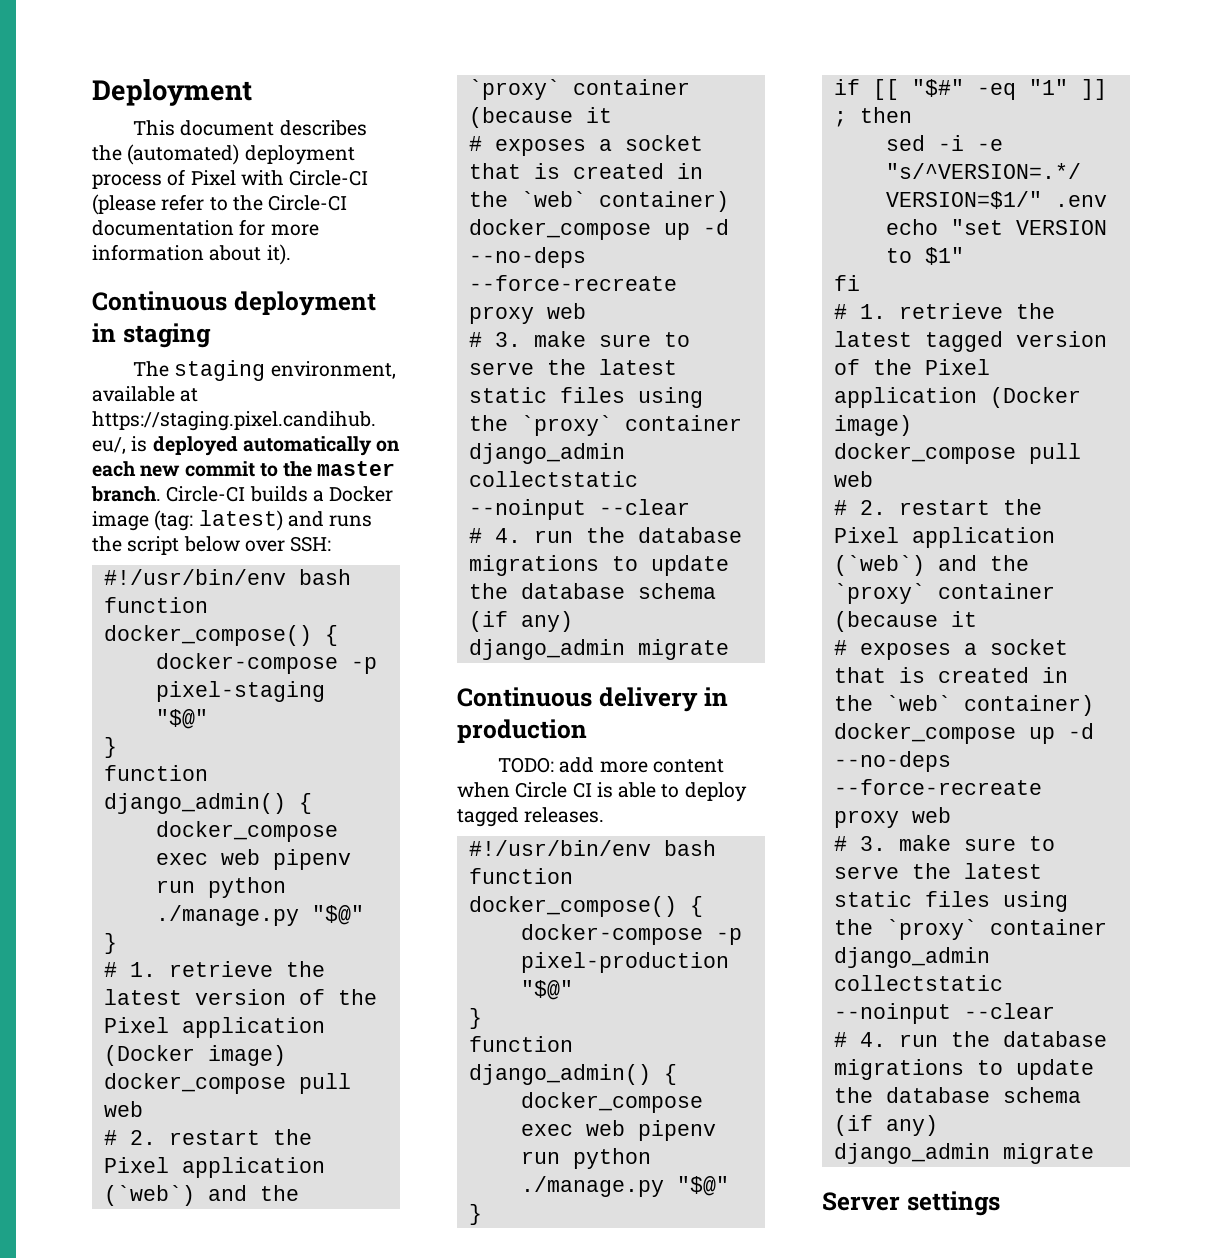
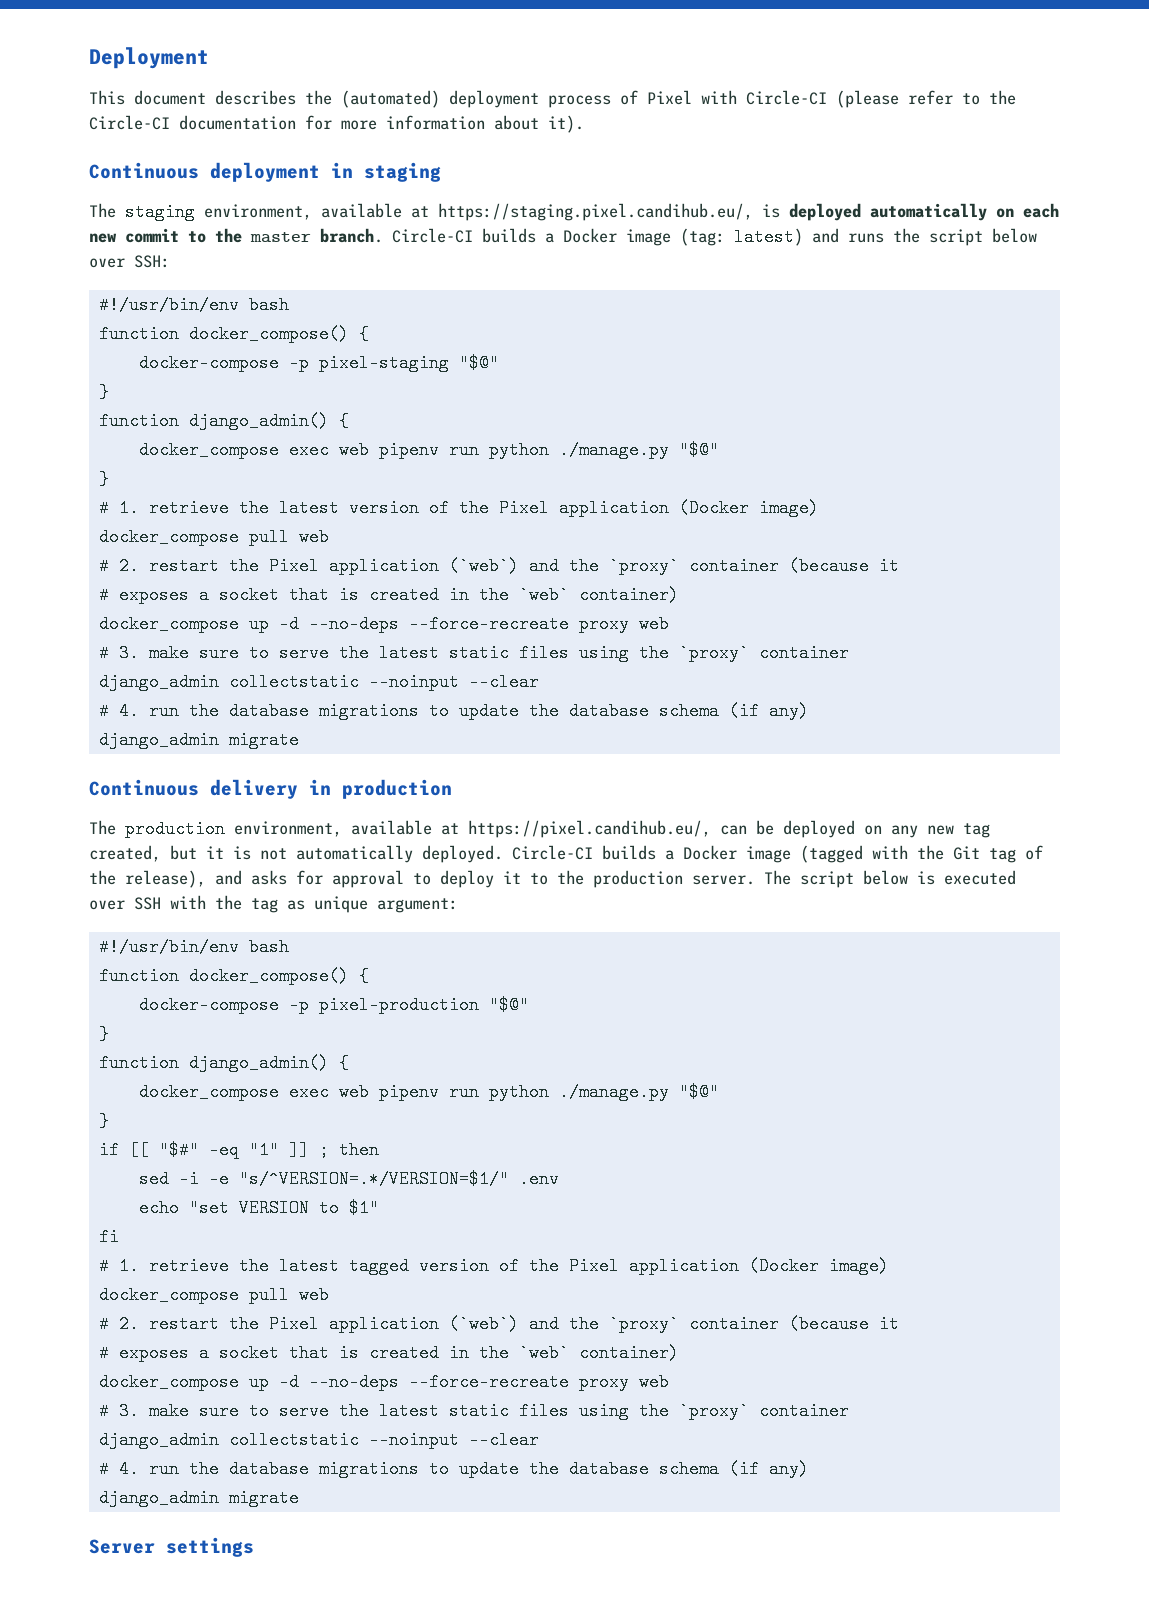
[497,757,724,773] [457,782,747,802] [457,807,605,827] TODO: add more content when Circle CI is able to deploy tagged releases. -> [89,820,990,838] [89,845,1043,863] [89,870,1016,888] [89,895,458,913] The production environment, available at https://pixel.candihub.eu/, can be deployed on any new tag created, but it is not automatically deployed. Circle-CI builds a Docker image (tagged with the Git tag of the release), and asks for approval to deploy it to the production server. The script below is executed over SSH with the tag as unique argument:

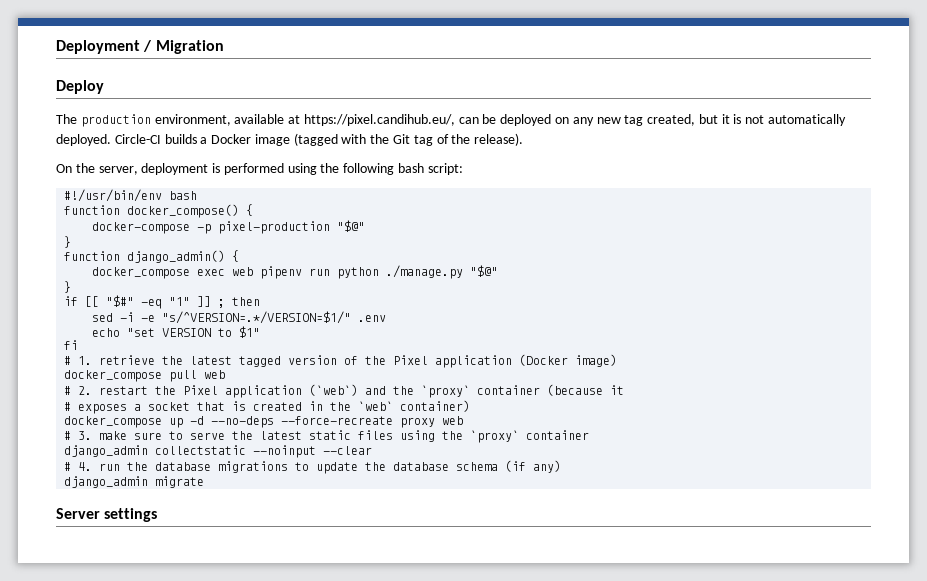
[89,90,1016,108] [89,115,584,133] [89,162,441,182] [89,203,1059,221] [89,228,1037,246] [89,255,170,268] [98,296,289,314] [98,325,369,343] [138,354,499,372] [98,383,109,401] [98,412,349,430] [138,441,719,459] [98,470,109,488] [98,499,819,517] [98,528,329,546] [98,557,899,575] [98,586,679,604] [98,615,669,633] [98,644,849,662] [98,673,539,691] [98,702,809,720] [98,731,299,749] [89,779,452,799] // This document describes the (automated) deployment process of Pixel with Circle-CI (please refer to the Circle-CI documentation for more information about it). // Continuous deployment in staging // The staging environment, available at https://staging.pixel.candihub.eu/, is deployed automatically on each new commit to the master branch. Circle-CI builds a Docker image (tag: latest) and runs the script below over SSH: // #!/usr/bin/env bash // function docker_compose() { // docker-compose -p pixel-staging "$@" // } // function django_admin() { // docker_compose exec web pipenv run python ./manage.py "$@" // } // # 1. retrieve the latest version of the Pixel application (Docker image) // docker_compose pull web // # 2. restart the Pixel application (`web`) and the `proxy` container (because it // # exposes a socket that is created in the `web` container) // docker_compose up -d --no-deps --force-recreate proxy web // # 3. make sure to serve the latest static files using the `proxy` container // django_admin collectstatic --noinput --clear // # 4. run the database migrations to update the database schema (if any) // django_admin migrate // Continuous delivery in production -> [143,40,224,54] [56,80,104,94] / Migration // Deploy
[125,870,1016,888] [89,895,458,913] release), and asks for approval to deploy it to the production server. The script below is executed over SSH with the tag as unique argument: -> [474,133,524,146] [56,163,463,175] release). // On the server, deployment is performed using the following bash script:

